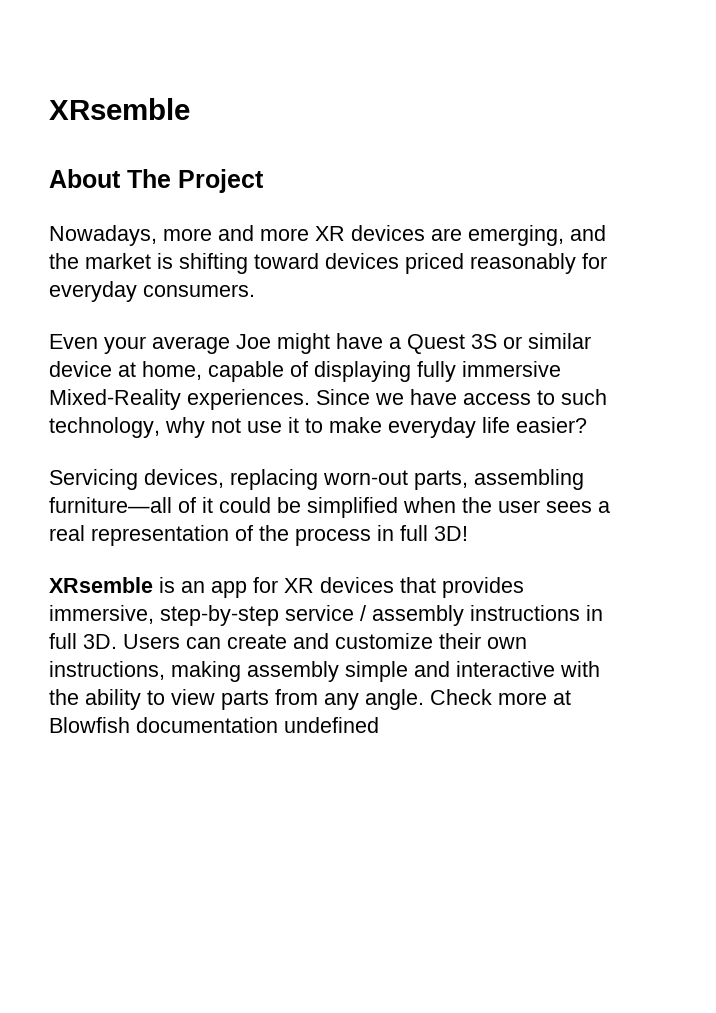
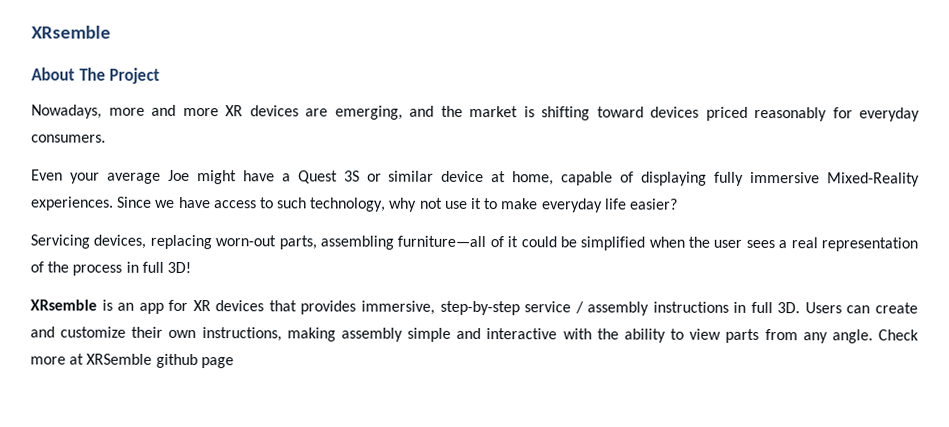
[49,717,379,733] Blowfish documentation undefined -> [86,353,234,369] XRSemble github page

